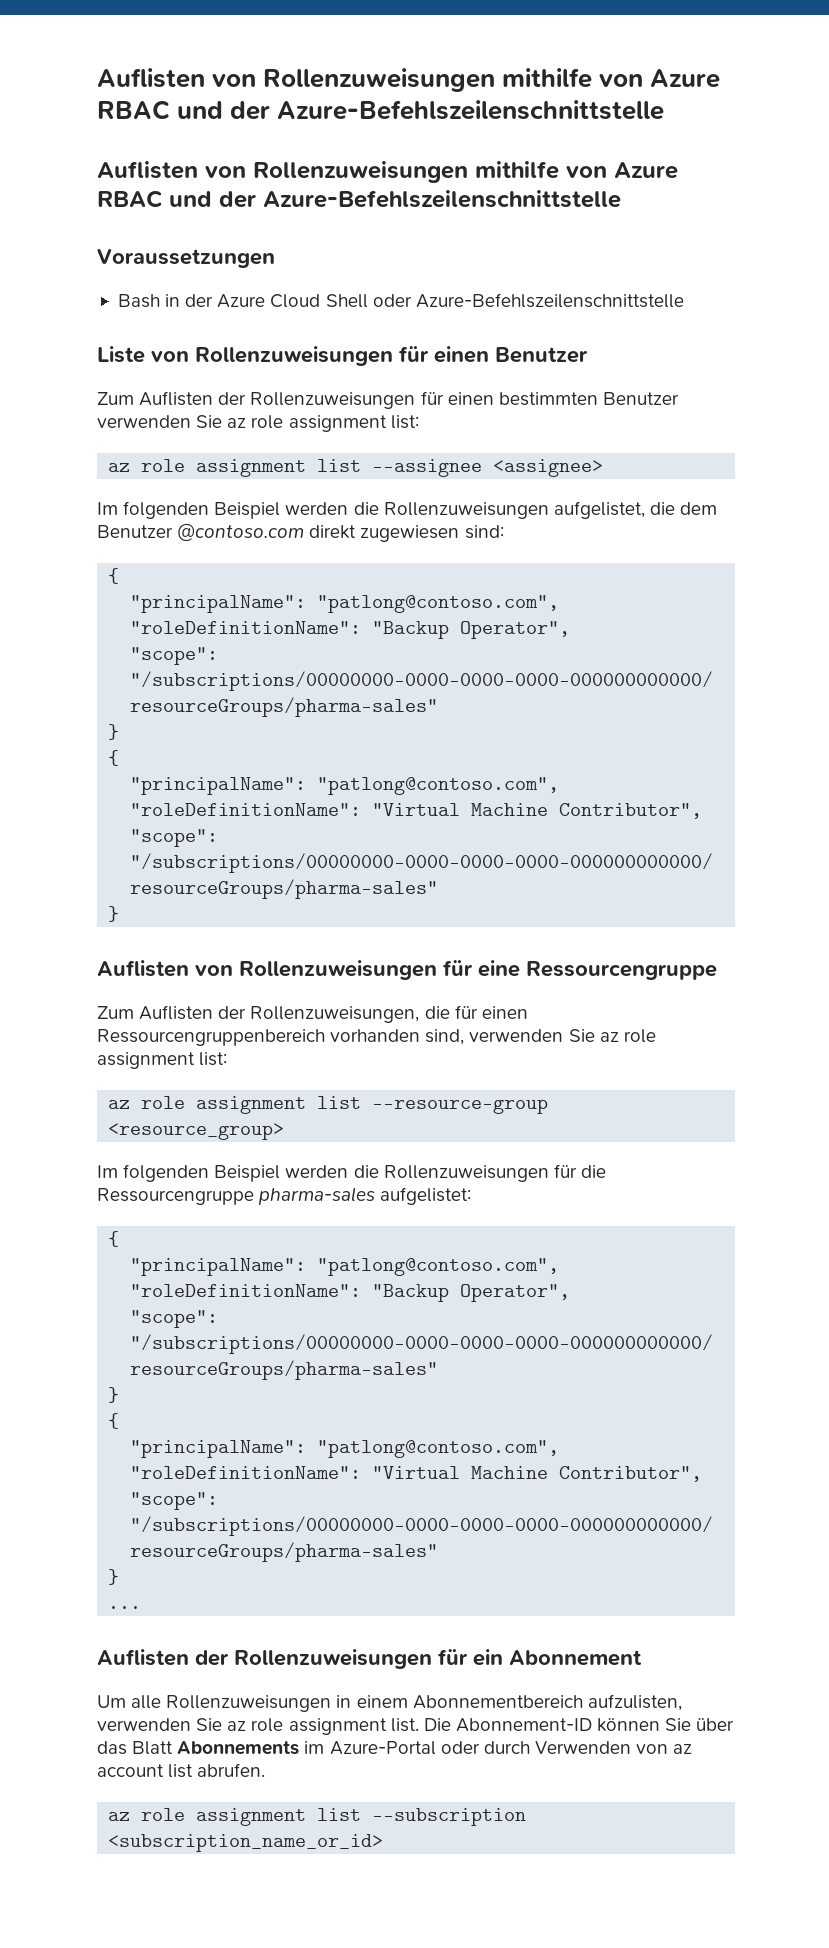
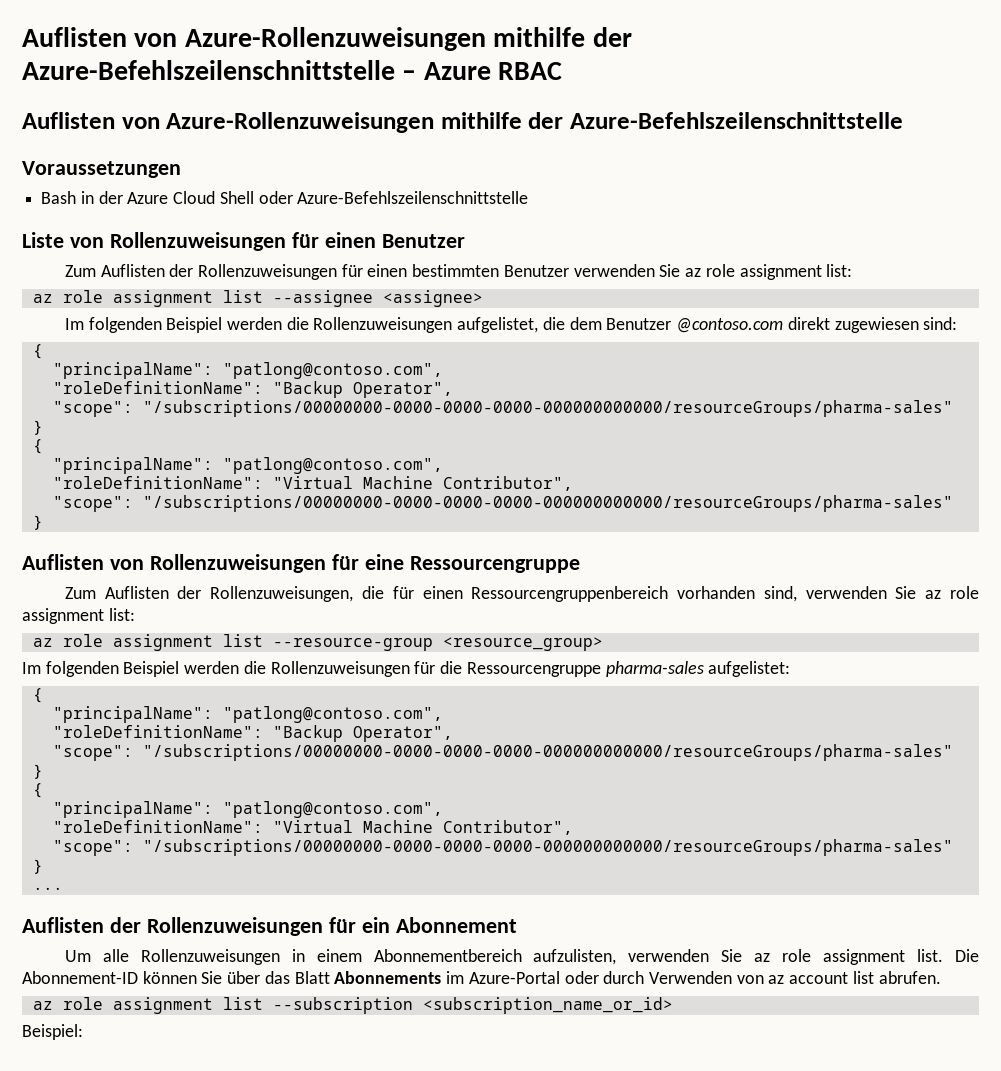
[97,68,721,92] [97,100,665,120] [97,161,678,183] [97,190,212,208] Auflisten von Rollenzuweisungen mithilfe von Azure RBAC und der Azure-Befehlszeilenschnittstelle // Auflisten von Rollenzuweisungen mithilfe von Azure RBAC und -> [22,27,632,51] [22,60,563,80] [22,112,522,133] Auflisten von Azure-Rollenzuweisungen mithilfe der Azure-Befehlszeilenschnittstelle – Azure RBAC // Auflisten von Azure-Rollenzuweisungen mithilfe
(384, 1843) none -> [22,1024,83,1040] // Beispiel:

